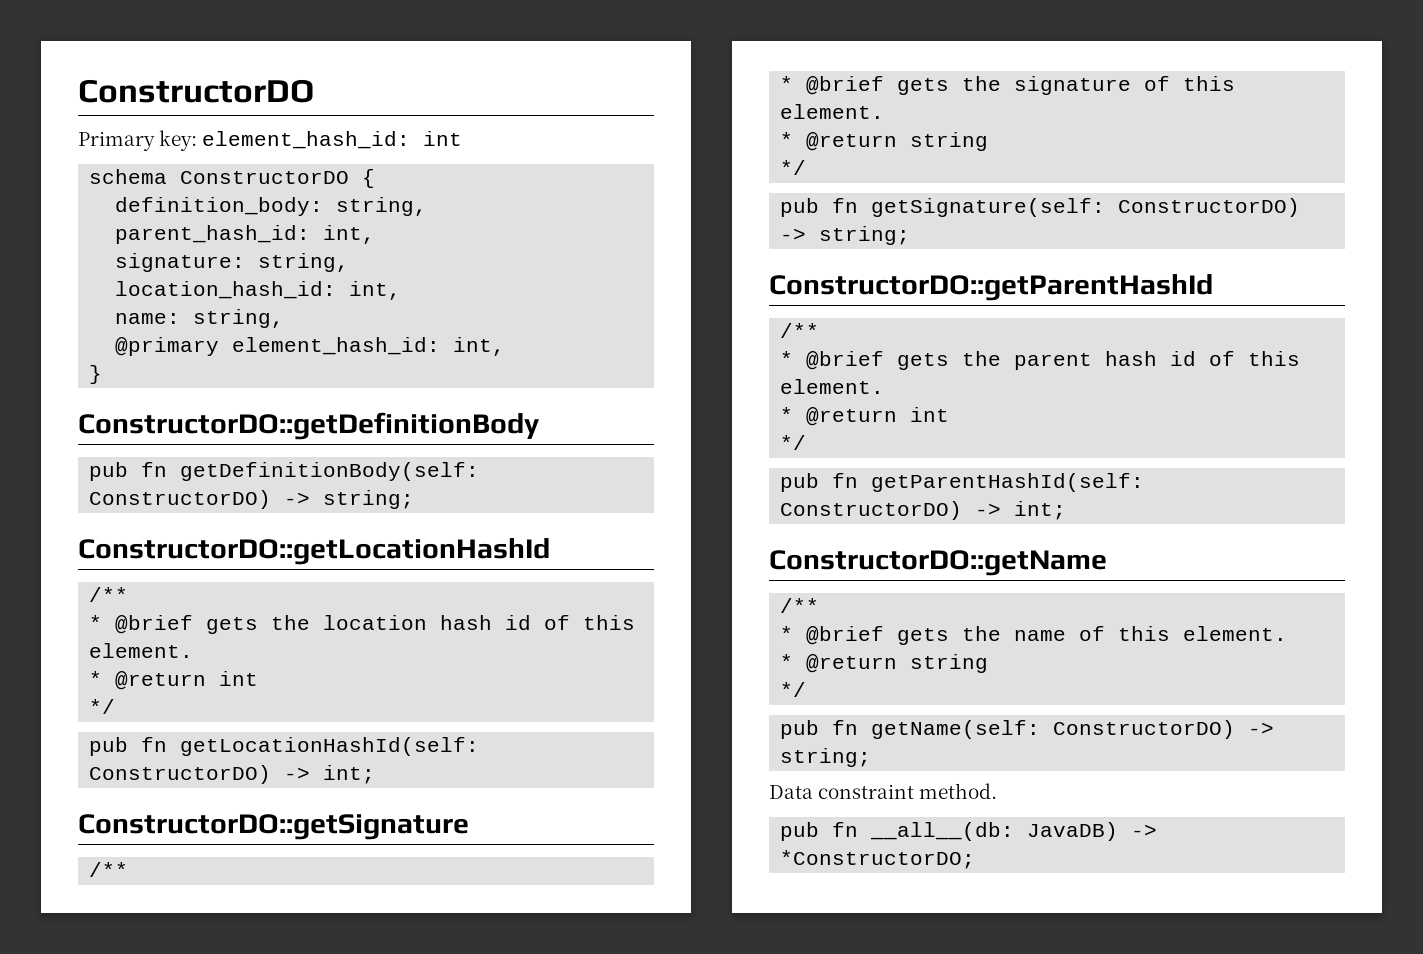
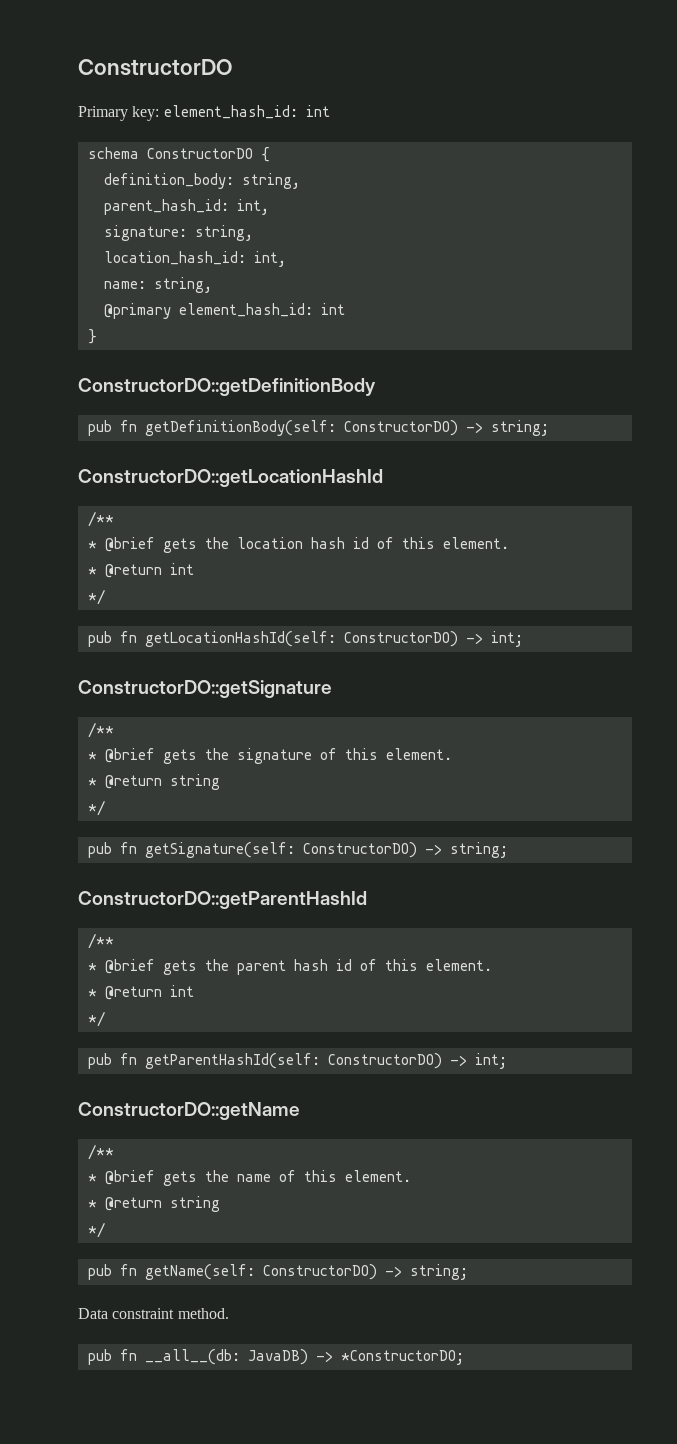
[453,337,506,356] int, -> [320,303,345,315] int

